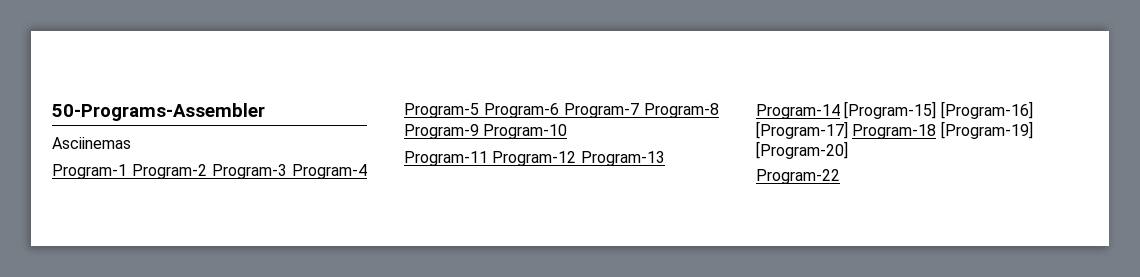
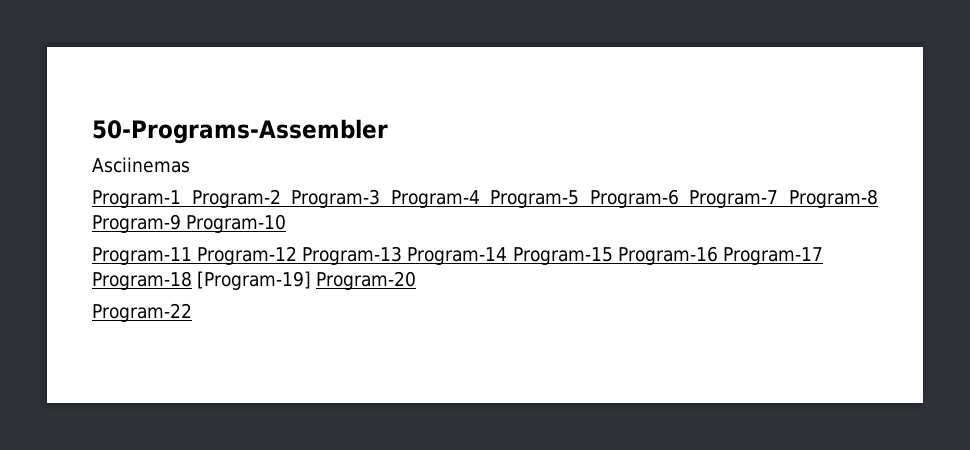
[844,101,1033,119] [756,121,848,139] [Program-15] [Program-16] [Program-17] -> [512,246,823,265] Program-15 Program-16 Program-17
[756,141,848,159] [Program-20] -> [316,271,417,290] Program-20

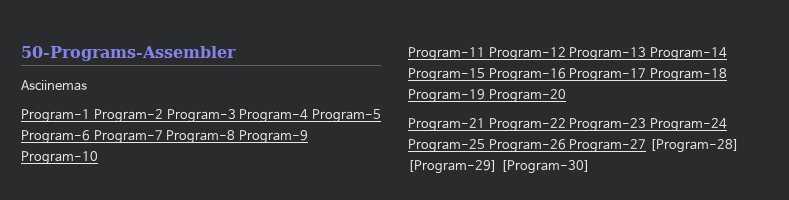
[197,271,312,290] [Program-19] -> [408,89,485,103] Program-19
[92,303,192,322] Program-22 -> [408,118,727,132] [408,139,739,153] [408,160,590,174] Program-21 Program-22 Program-23 Program-24 Program-25 Program-26 Program-27 [Program-28] [Program-29] [Program-30]

